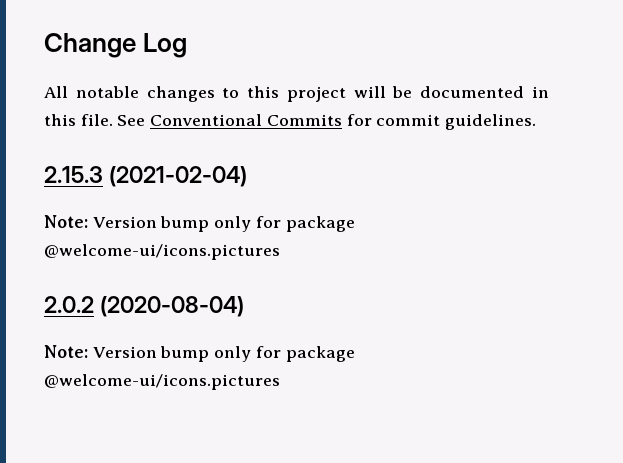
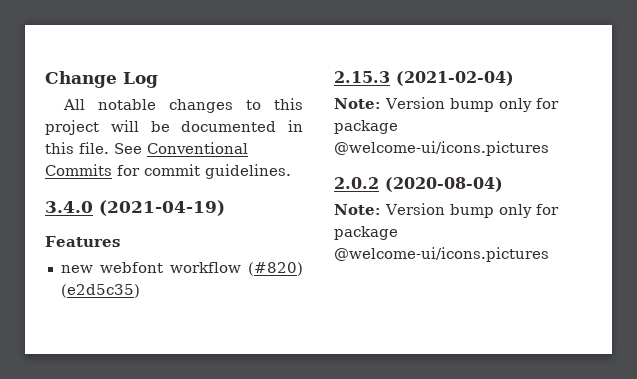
(537, 122) none -> [45,200,225,216] [45,236,120,247] [60,262,303,276] [60,284,140,298] // 3.4.0 (2021-04-19) // Features // new webfont workflow (#820) (e2d5c35)

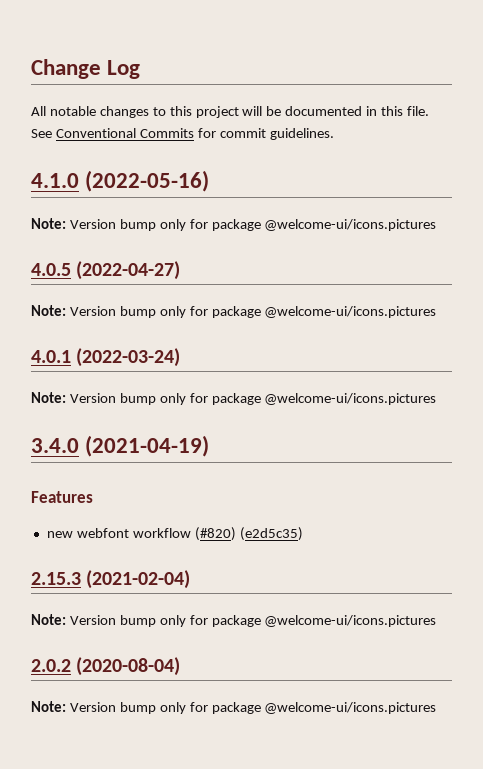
(291, 171) none -> [31,170,210,192] [31,218,437,231] [31,261,181,280] [31,305,437,318] [31,348,181,367] [31,392,437,405] // 4.1.0 (2022-05-16) // Note: Version bump only for package @welcome-ui/icons.pictures // 4.0.5 (2022-04-27) // Note: Version bump only for package @welcome-ui/icons.pictures // 4.0.1 (2022-03-24) // Note: Version bump only for package @welcome-ui/icons.pictures

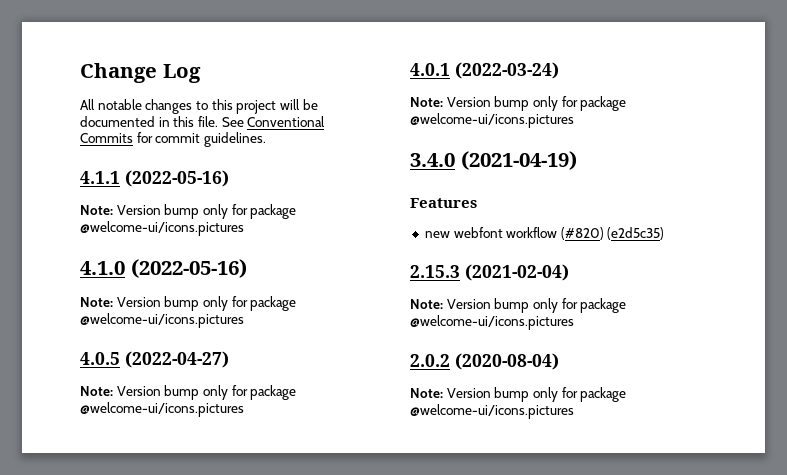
(334, 134) none -> [80,170,229,187] [80,204,297,219] [80,221,244,236] // 4.1.1 (2022-05-16) // Note: Version bump only for package @welcome-ui/icons.pictures

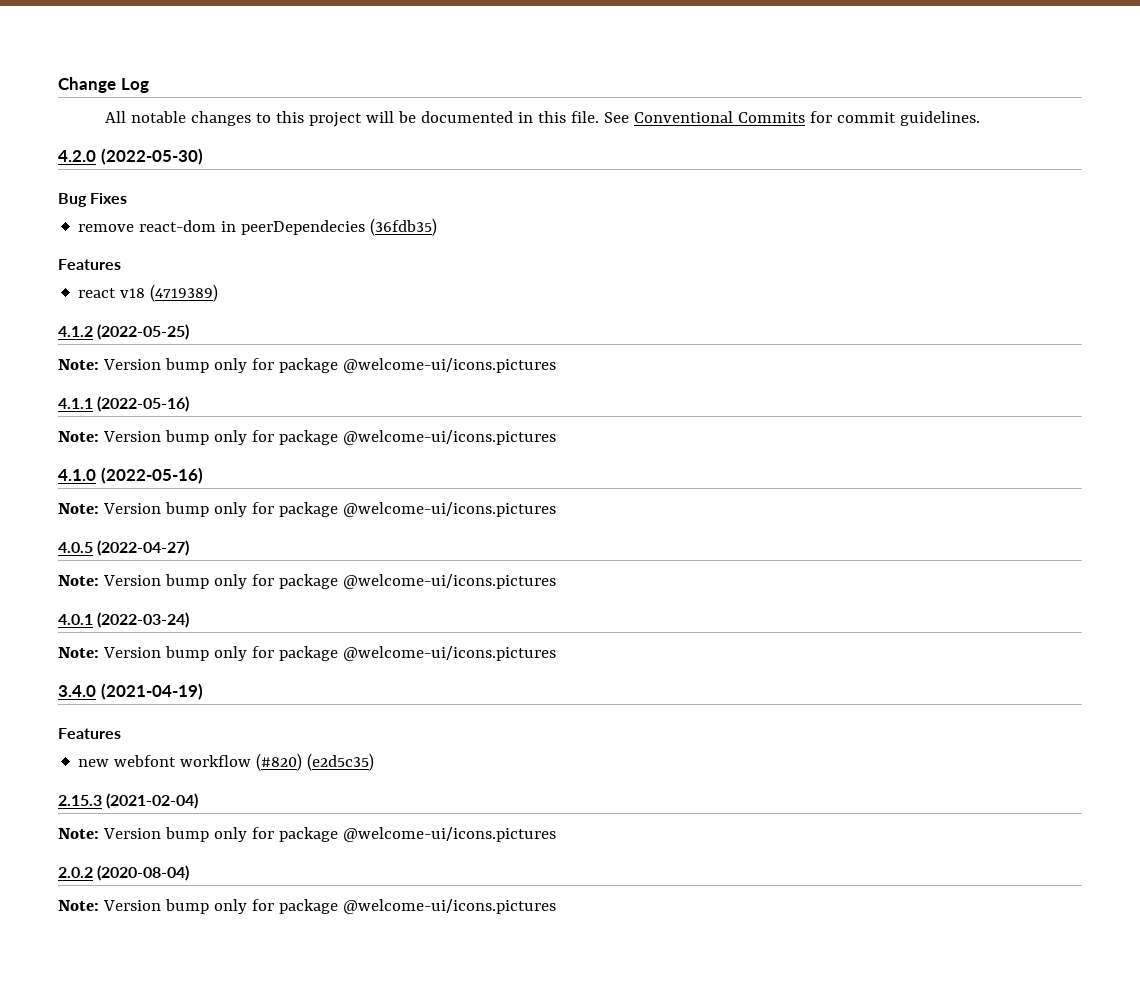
(266, 139) none -> [58,148,203,165] [58,193,128,207] [78,218,438,236] [58,259,121,270] [78,284,219,302] [58,324,190,340] [58,358,556,373] // 4.2.0 (2022-05-30) // Bug Fixes // remove react-dom in peerDependecies (36fdb35) // Features // react v18 (4719389) // 4.1.2 (2022-05-25) // Note: Version bump only for package @welcome-ui/icons.pictures

